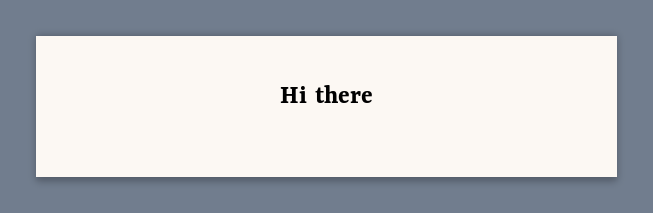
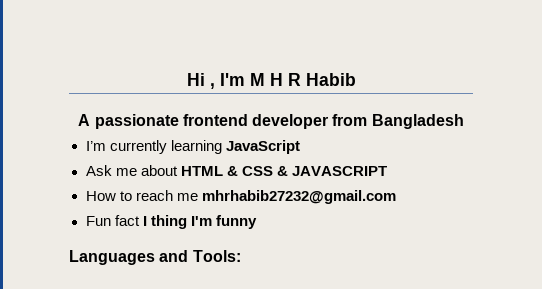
[314,85,373,103] there -> [209,73,356,89] [78,114,464,129] [85,140,300,154] [85,165,387,176] [85,190,396,204] [85,215,257,229] [69,250,241,265] , I'm M H R Habib // A passionate frontend developer from Bangladesh // I’m currently learning JavaScript // Ask me about HTML & CSS & JAVASCRIPT // How to reach me mhrhabib27232@gmail.com // Fun fact I thing I'm funny // Languages and Tools:

